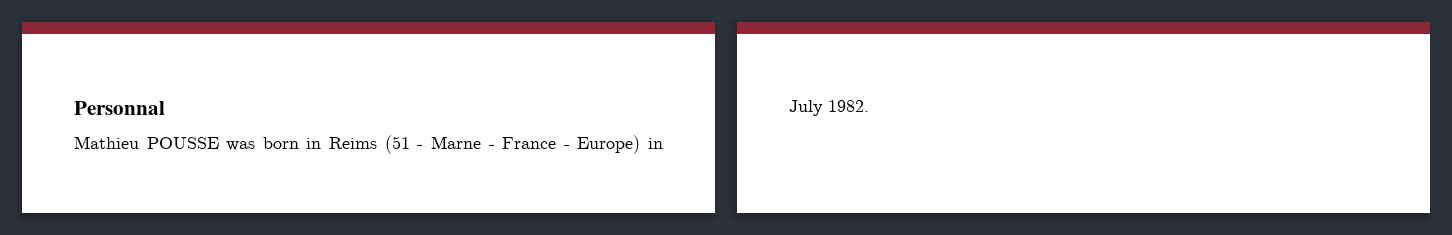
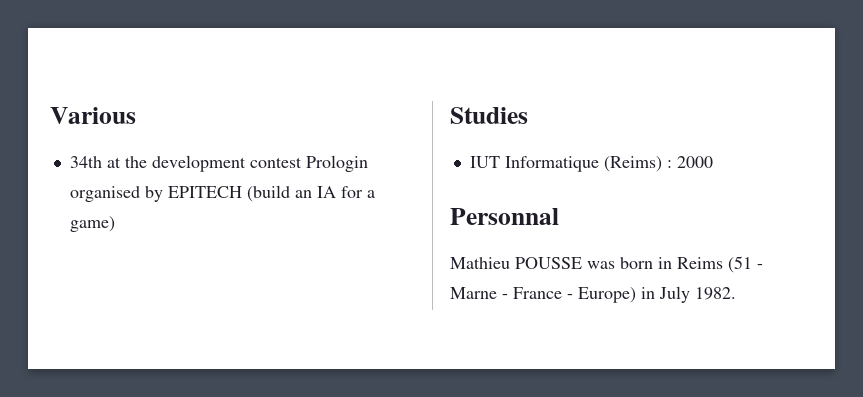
(74, 108) none -> [50,107,136,124] [69,155,368,172] [69,185,375,202] [69,216,115,232] [450,107,528,124] [469,156,713,172] Various // 34th at the development contest Prologin organised by EPITECH (build an IA for a game) // Studies // IUT Informatique (Reims) : 2000 //

